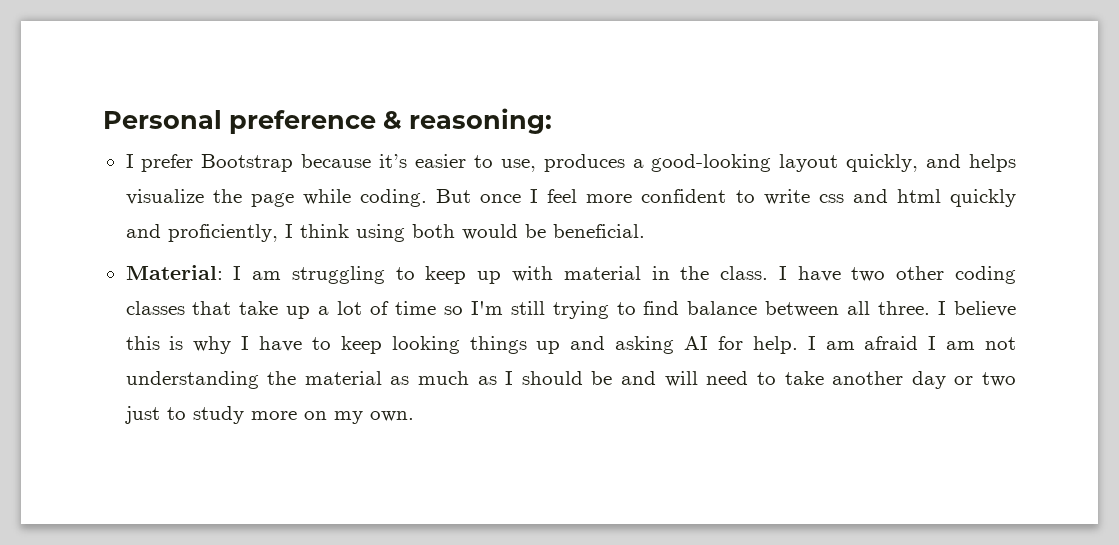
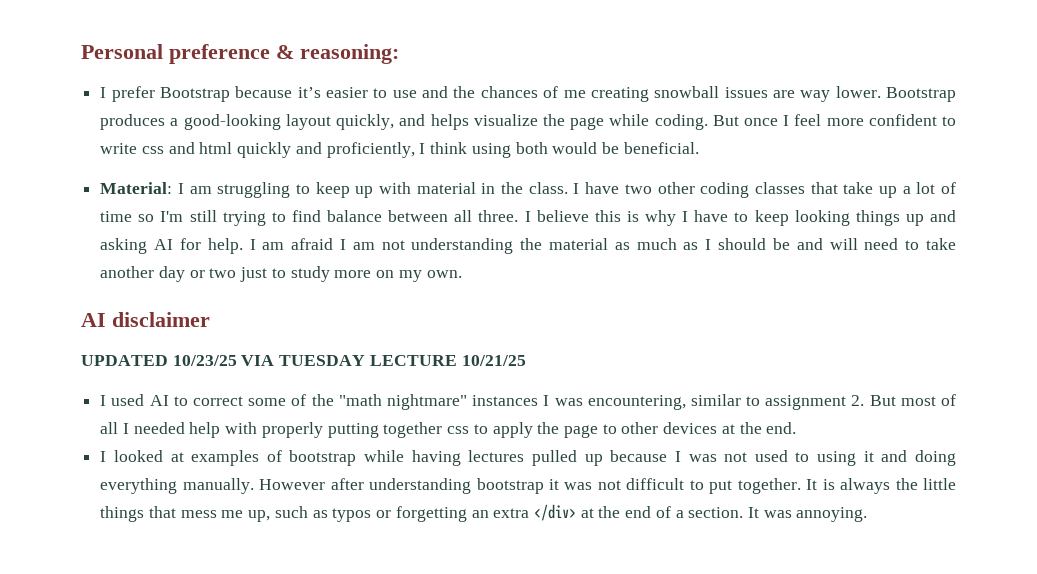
[500,159,536,172] use, -> [392,86,956,102] use and the chances of me creating snowball issues are way lower. Bootstrap
(414, 416) none -> [81,312,210,327] [81,355,526,366] [100,394,956,410] [100,422,797,438] [100,450,957,466] [100,478,957,494] [100,504,868,522] // AI disclaimer // UPDATED 10/23/25 VIA TUESDAY LECTURE 10/21/25 // I used AI to correct some of the "math nightmare" instances I was encountering, similar to assignment 2. But most of all I needed help with properly putting together css to apply the page to other devices at the end. // I looked at examples of bootstrap while having lectures pulled up because I was not used to using it and doing everything manually. However after understanding bootstrap it was not difficult to put together. It is always the little things that mess me up, such as typos or forgetting an extra </div> at the end of a section. It was annoying.

